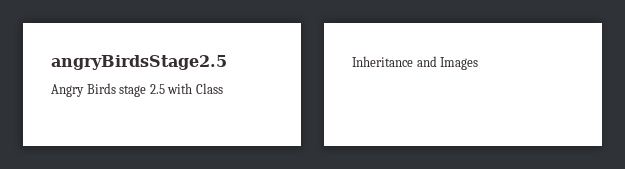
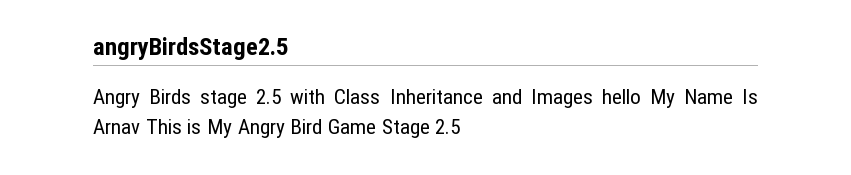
(479, 63) none -> [601,89,759,108] [93,119,461,138] hello My Name Is Arnav This is My Angry Bird Game Stage 2.5

